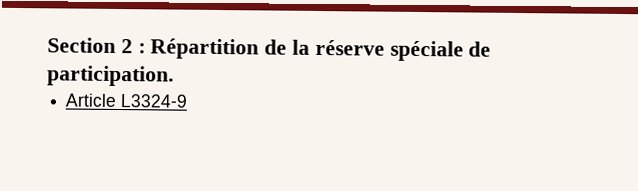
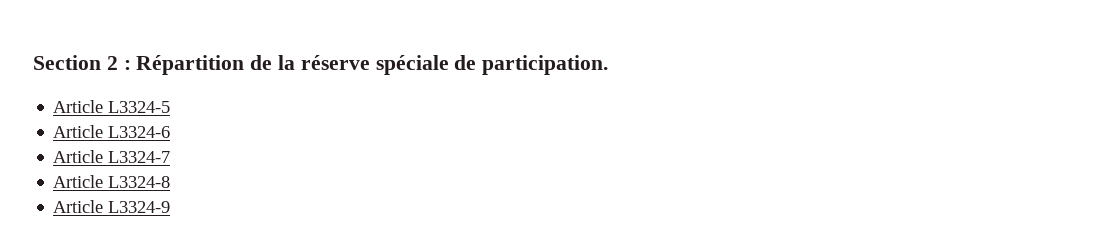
(174, 76) none -> [53,100,171,113] [53,125,171,138] [53,150,171,163] [53,175,171,188] // Article L3324-5 // Article L3324-6 // Article L3324-7 // Article L3324-8

